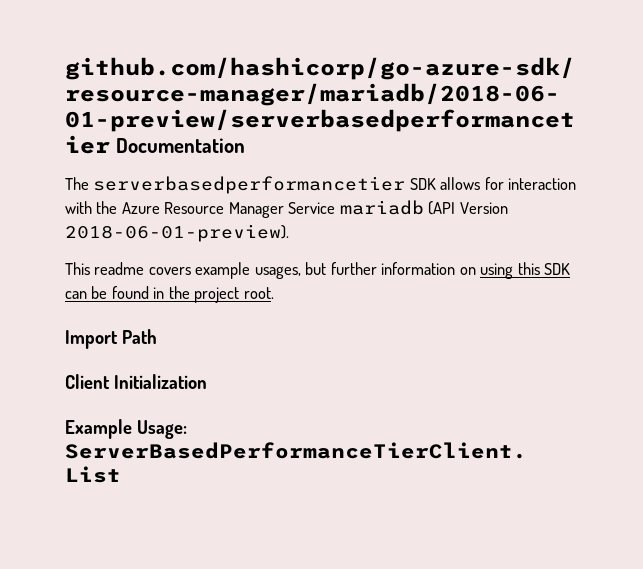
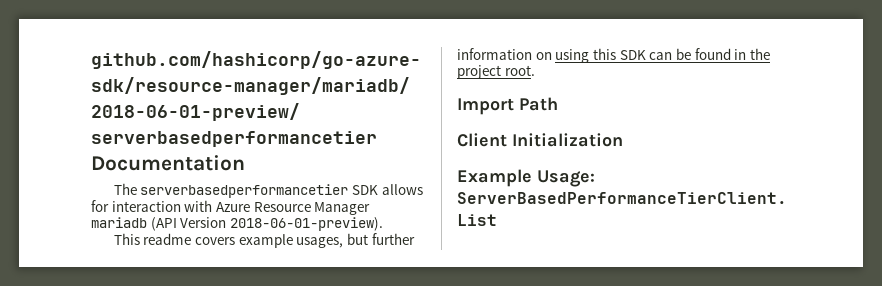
[96,201,118,214] the -> (213, 206) none
[288,202,336,214] Service -> (371, 208) none

